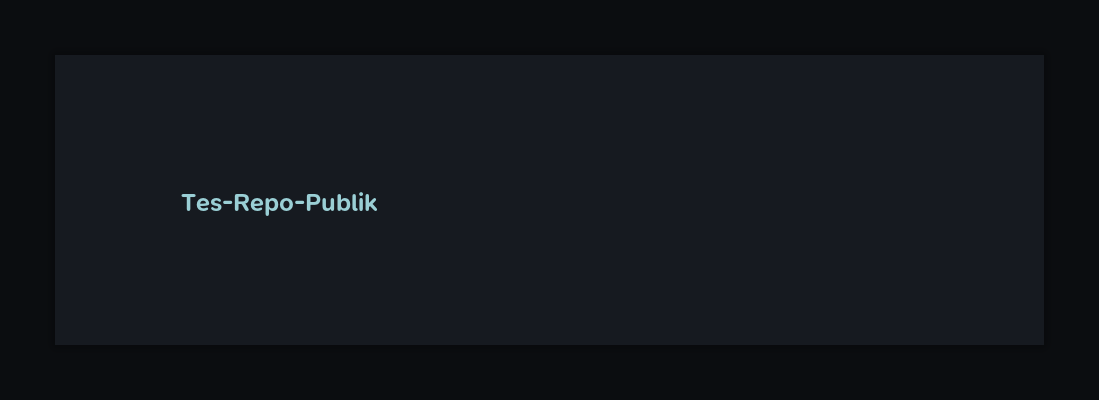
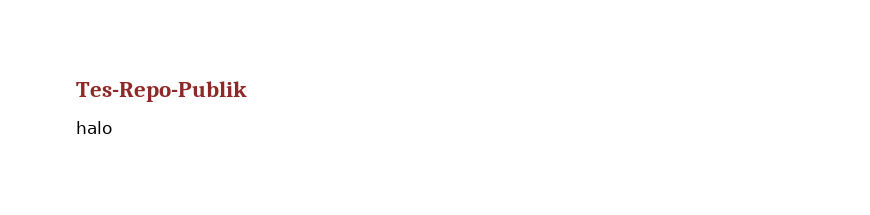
(378, 204) none -> [76,121,112,134] // halo

